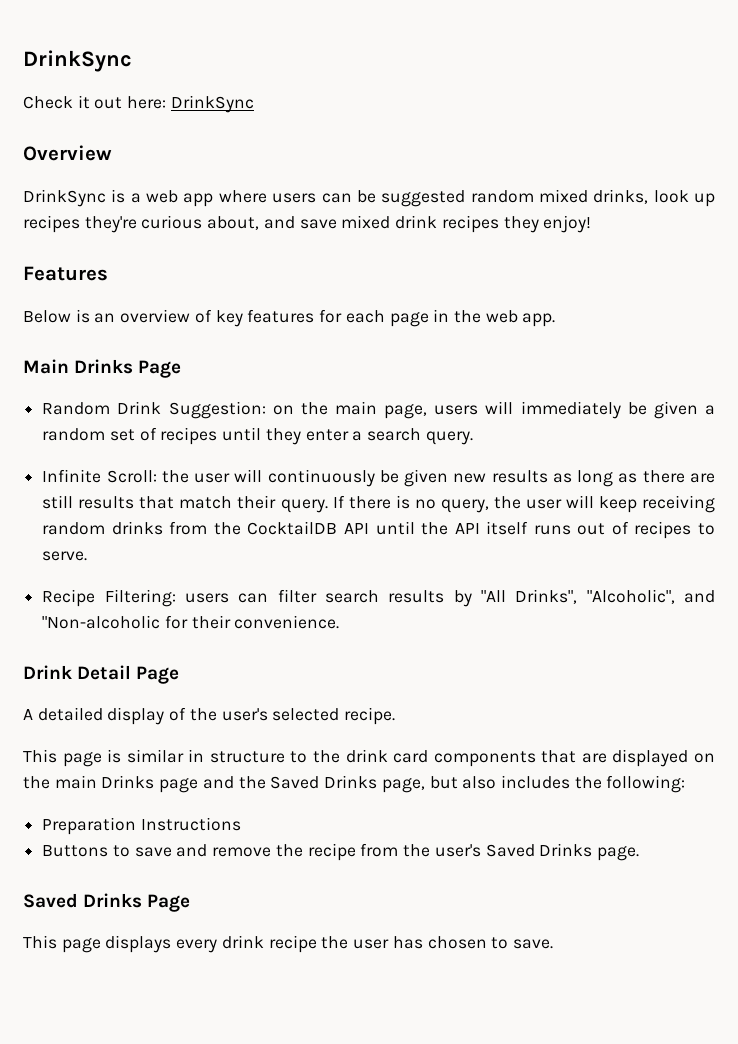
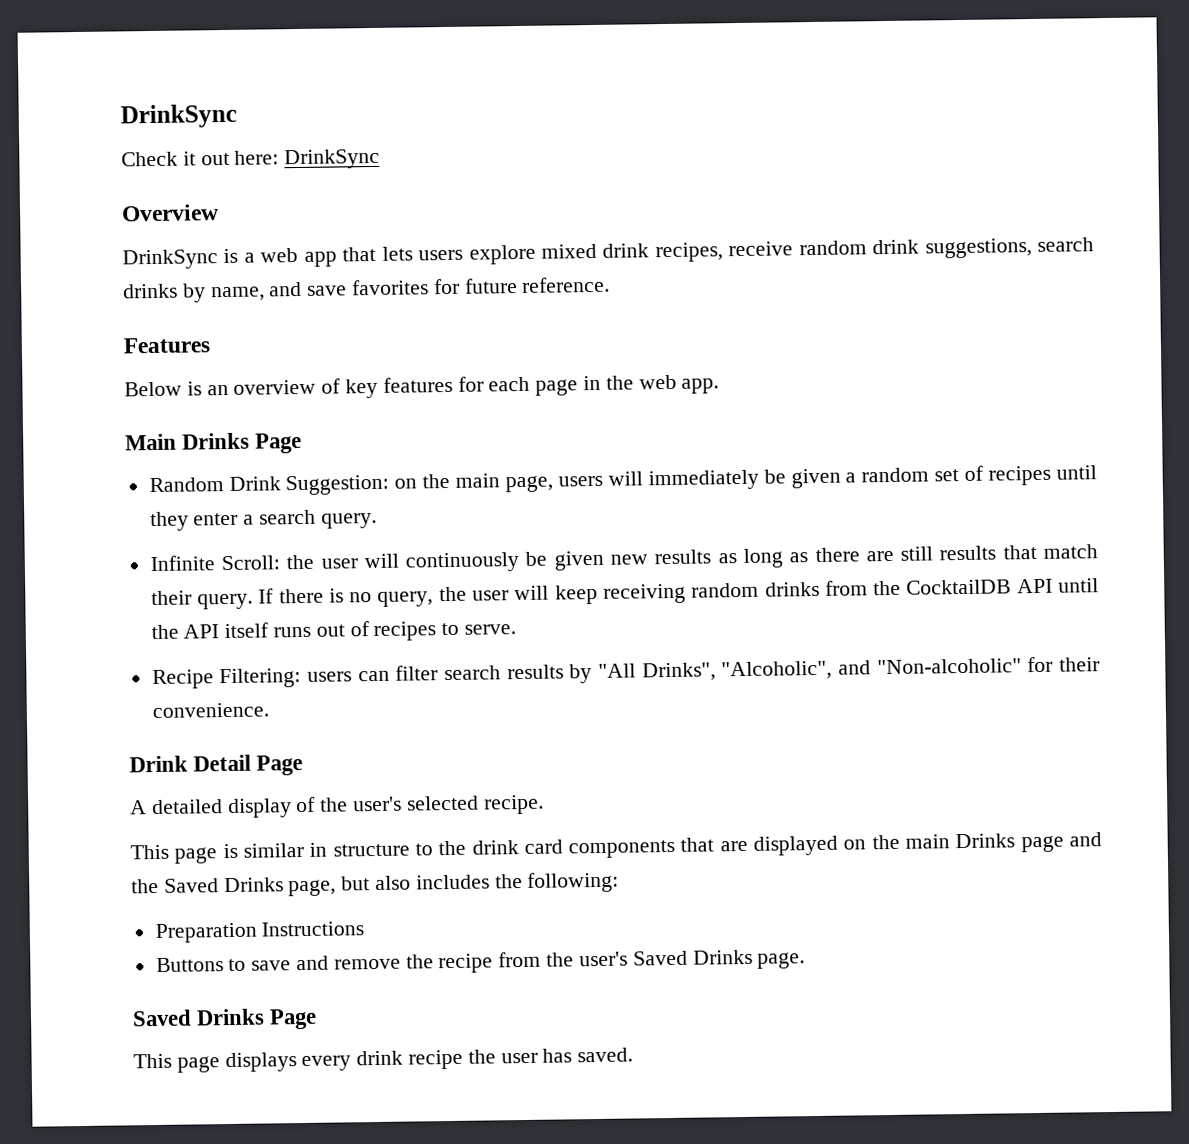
[218,189,715,207] [23,215,592,233] where users can be suggested random mixed drinks, look up recipes they're curious about, and save mixed drink recipes they enjoy! -> [342,237,1094,265] [123,276,611,303] that lets users explore mixed drink recipes, receive random drink suggestions, search drinks by name, and save favorites for future reference.
[42,615,161,629] "Non-alcoholic -> [876,658,1022,675] "Non-alcoholic"
[427,936,553,949] chosen to save. -> [577,1047,634,1063] saved.

